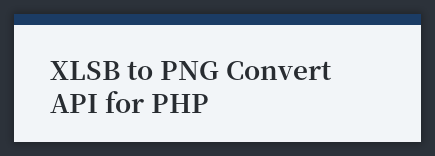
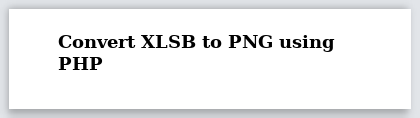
(50, 70) none -> [58,35,136,48] Convert
[226,61,333,80] [50,91,145,113] Convert API for -> [279,35,335,52] using

